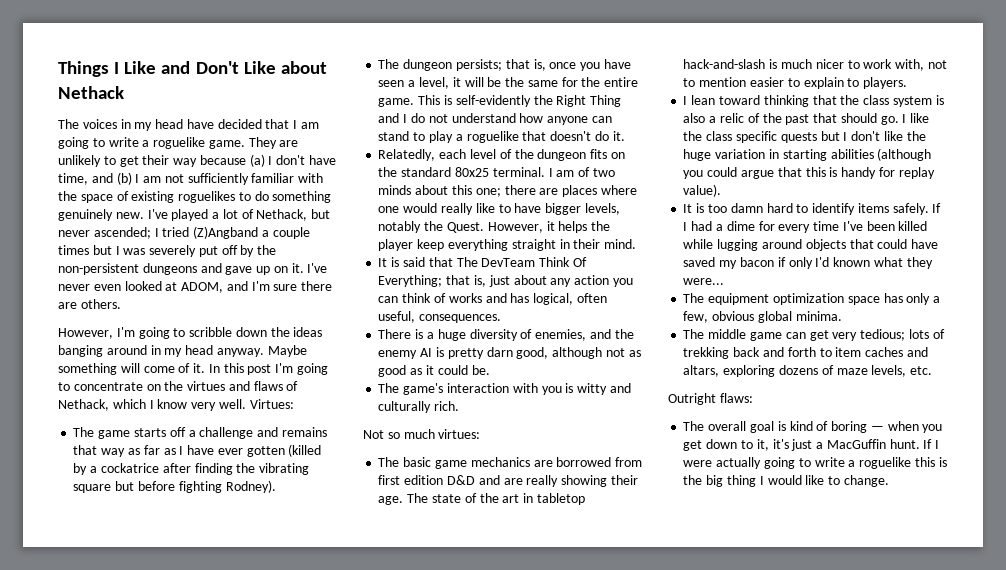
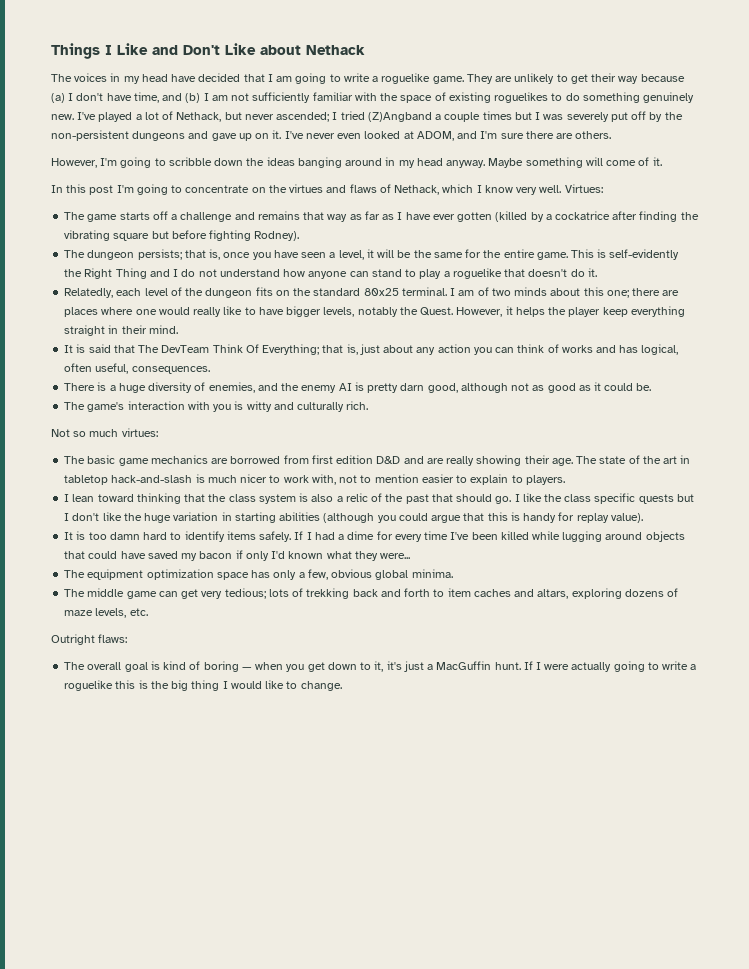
(206, 368) none -> (662, 161) //

